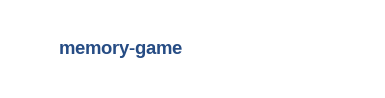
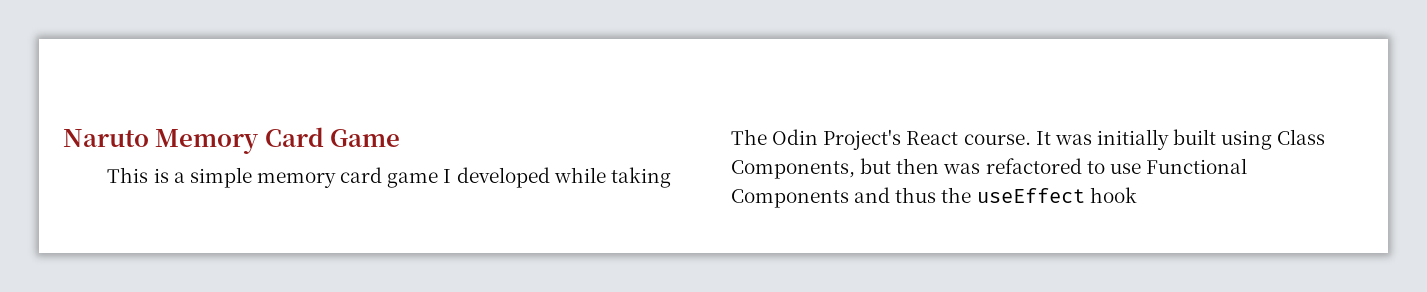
[59,43,182,58] memory-game -> [63,127,401,154] [107,167,671,188] [731,129,1326,150] [731,158,1247,179] [731,187,1137,208] Naruto Memory Card Game // This is a simple memory card game I developed while taking The Odin Project's React course. It was initially built using Class Components, but then was refactored to use Functional Components and thus the useEffect hook

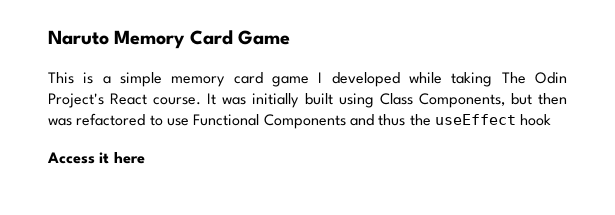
(1137, 195) none -> [47,152,145,164] // Access it here

